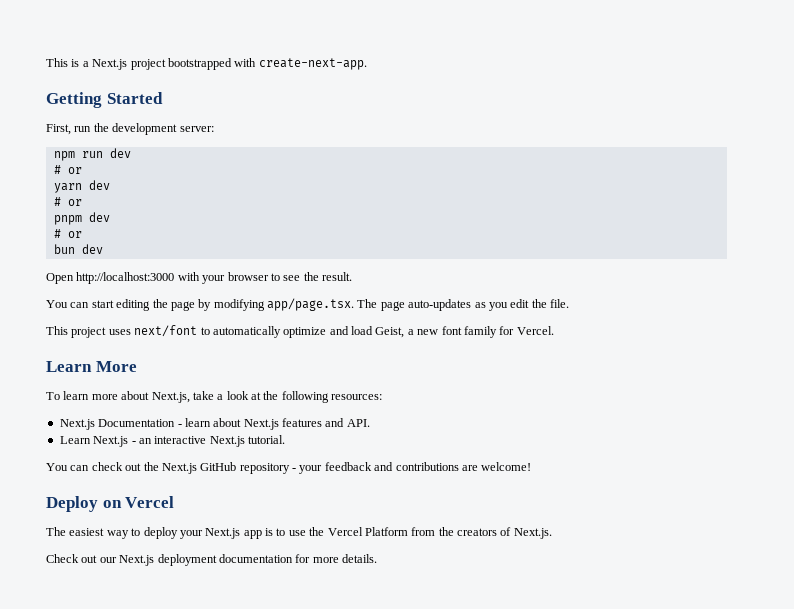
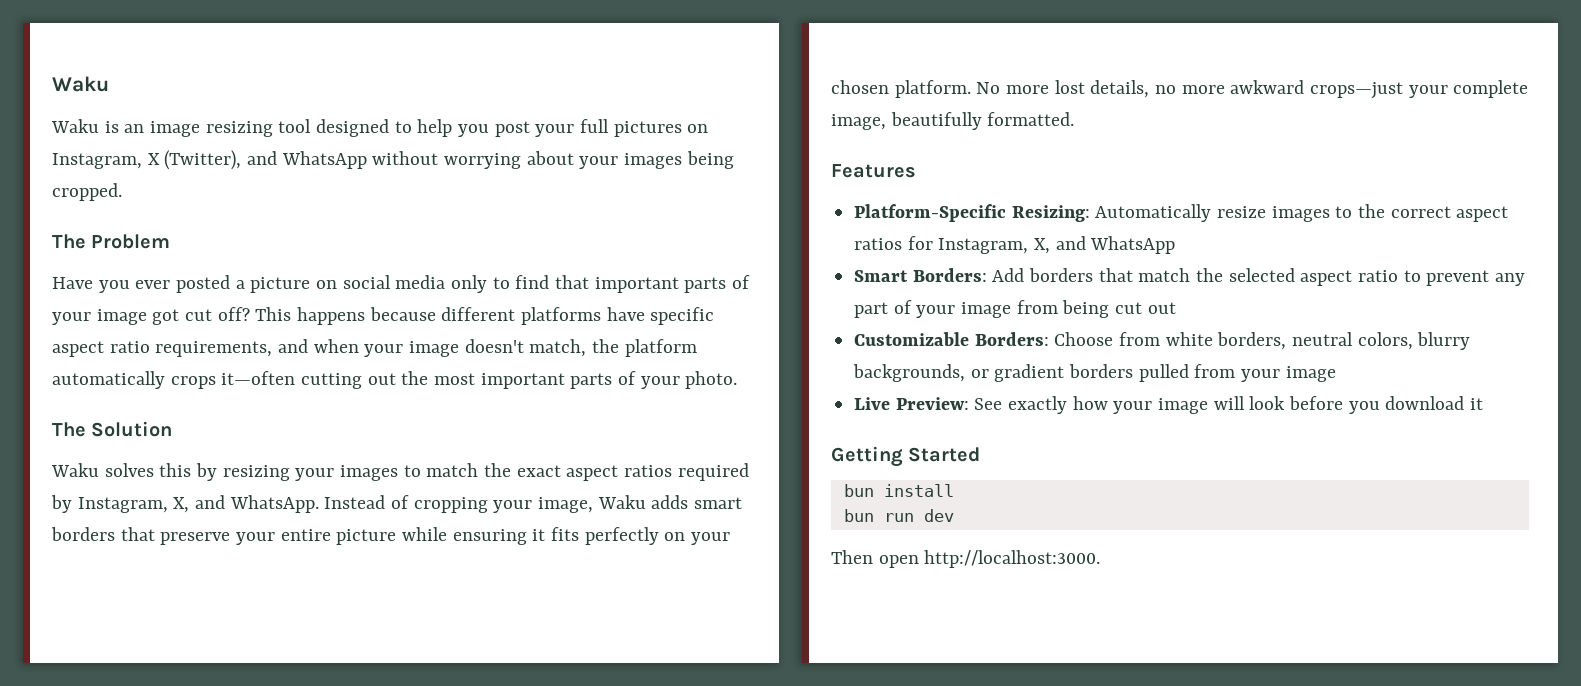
[46,58,367,70] [46,92,163,108] [46,123,214,135] [53,148,131,161] [53,165,82,174] [53,180,110,193] [53,197,82,206] [53,212,110,225] [53,229,82,238] [53,244,103,254] [46,272,352,284] [46,298,569,311] [46,325,554,338] [46,361,137,372] [46,391,383,403] [59,418,370,430] [59,435,285,447] [46,462,532,474] [46,496,175,512] [46,527,552,539] [46,554,377,566] This is a Next.js project bootstrapped with create-next-app. // Getting Started // First, run the development server: // npm run dev // # or // yarn dev // # or // pnpm dev // # or // bun dev // Open http://localhost:3000 with your browser to see the result. // You can start editing the page by modifying app/page.tsx. The page auto-updates as you edit the file. // This project uses next/font to automatically optimize and load Geist, a new font family for Vercel. // Learn More // To learn more about Next.js, take a look at the following resources: // Next.js Documentation - learn about Next.js features and API. // Learn Next.js - an interactive Next.js tutorial. // You can check out the Next.js GitHub repository - your feedback and contributions are welcome! // Deploy on Vercel // The easiest way to deploy your Next.js app is to use the Vercel Platform from the creators of Next.js. // Check out our Next.js deployment documentation for more details. -> [52,76,109,92] [51,119,709,137] [52,150,734,170] [52,183,122,201] [52,234,171,249] [52,275,751,293] [52,307,715,325] [52,339,697,357] [52,371,738,389] [52,421,173,437] [51,463,749,481] [51,495,743,513] [51,527,731,545] [831,80,1529,99] [831,112,1075,130] [831,164,916,178] [854,204,1509,222] [854,236,1176,254] [854,268,1526,286] [854,300,1176,318] [854,332,1471,350] [853,364,1336,382] [854,396,1484,414] [831,446,981,467] [843,484,954,497] [843,509,954,522] [831,550,1101,568] Waku // Waku is an image resizing tool designed to help you post your full pictures on Instagram, X (Twitter), and WhatsApp without worrying about your images being cropped. // The Problem // Have you ever posted a picture on social media only to find that important parts of your image got cut off? This happens because different platforms have specific aspect ratio requirements, and when your image doesn't match, the platform automatically crops it—often cutting out the most important parts of your photo. // The Solution // Waku solves this by resizing your images to match the exact aspect ratios required by Instagram, X, and WhatsApp. Instead of cropping your image, Waku adds smart borders that preserve your entire picture while ensuring it fits perfectly on your chosen platform. No more lost details, no more awkward crops—just your complete image, beautifully formatted. // Features // Platform-Specific Resizing: Automatically resize images to the correct aspect ratios for Instagram, X, and WhatsApp // Smart Borders: Add borders that match the selected aspect ratio to prevent any part of your image from being cut out // Customizable Borders: Choose from white borders, neutral colors, blurry backgrounds, or gradient borders pulled from your image // Live Preview: See exactly how your image will look before you download it // Getting Started // bun install // bun run dev // Then open http://localhost:3000.

